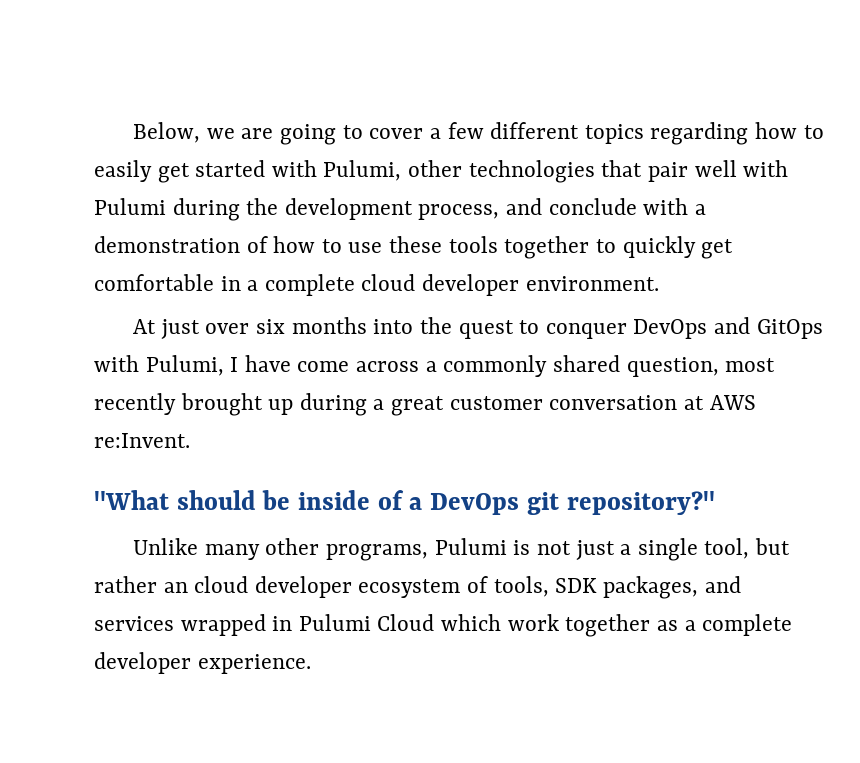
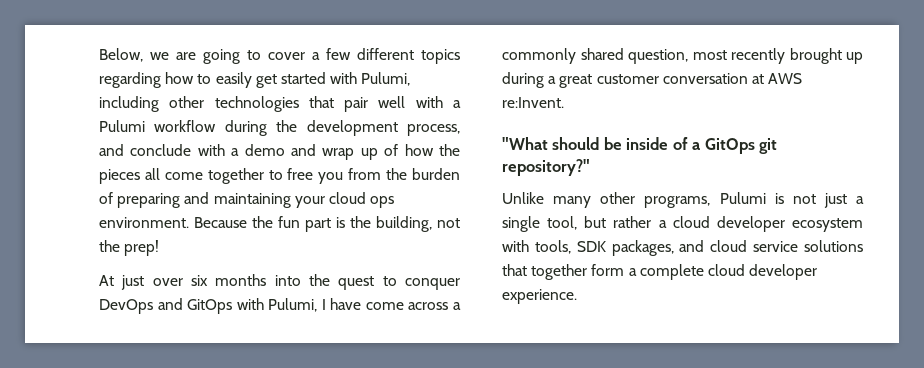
(402, 170) none -> [99,96,159,112] including
[94,198,166,215] Pulumi -> [452,100,461,108] [99,120,217,132] a Pulumi workflow
[94,236,734,259] [94,274,659,296] demonstration of how to use these tools together to quickly get comfortable in a complete cloud developer environment. -> [244,144,460,160] [99,168,460,184] [99,192,395,208] [99,216,460,232] [99,240,160,256] demo and wrap up of how the pieces all come together to free you from the burden of preparing and maintaining your cloud ops environment. Because the fun part is the building, not the prep!
[430,493,520,515] DevOps -> [704,138,755,154] GitOps
[163,582,188,593] an -> [658,220,667,228] a
[467,576,489,593] of -> [502,240,529,252] with
[94,614,793,637] services wrapped in Pulumi Cloud which work together as a complete -> [710,240,863,252] [502,264,745,280] cloud service solutions that together form a complete cloud

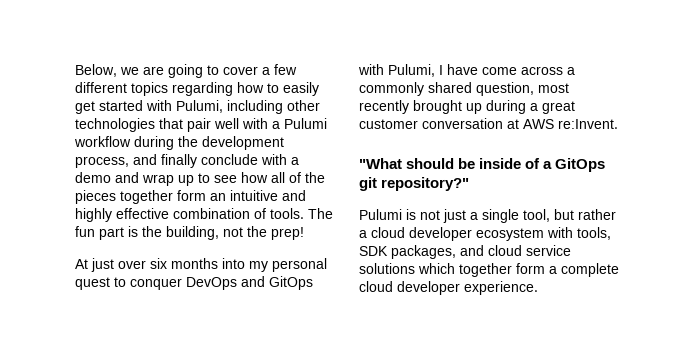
(124, 150) none -> [161,154,197,168] finally
[384,144,460,156] [99,168,460,184] [99,192,395,208] [99,216,273,228] of how the pieces all come together to free you from the burden of preparing and maintaining your cloud ops environment. Because the -> [198,172,325,183] [75,190,306,204] [75,208,333,222] to see how all of the pieces together form an intuitive and highly effective combination of tools. The
[309,274,330,286] the -> [249,258,327,272] my personal
[502,192,711,208] Unlike many other programs, -> (470, 184) none
[502,264,527,276] that -> [418,263,455,274] which

